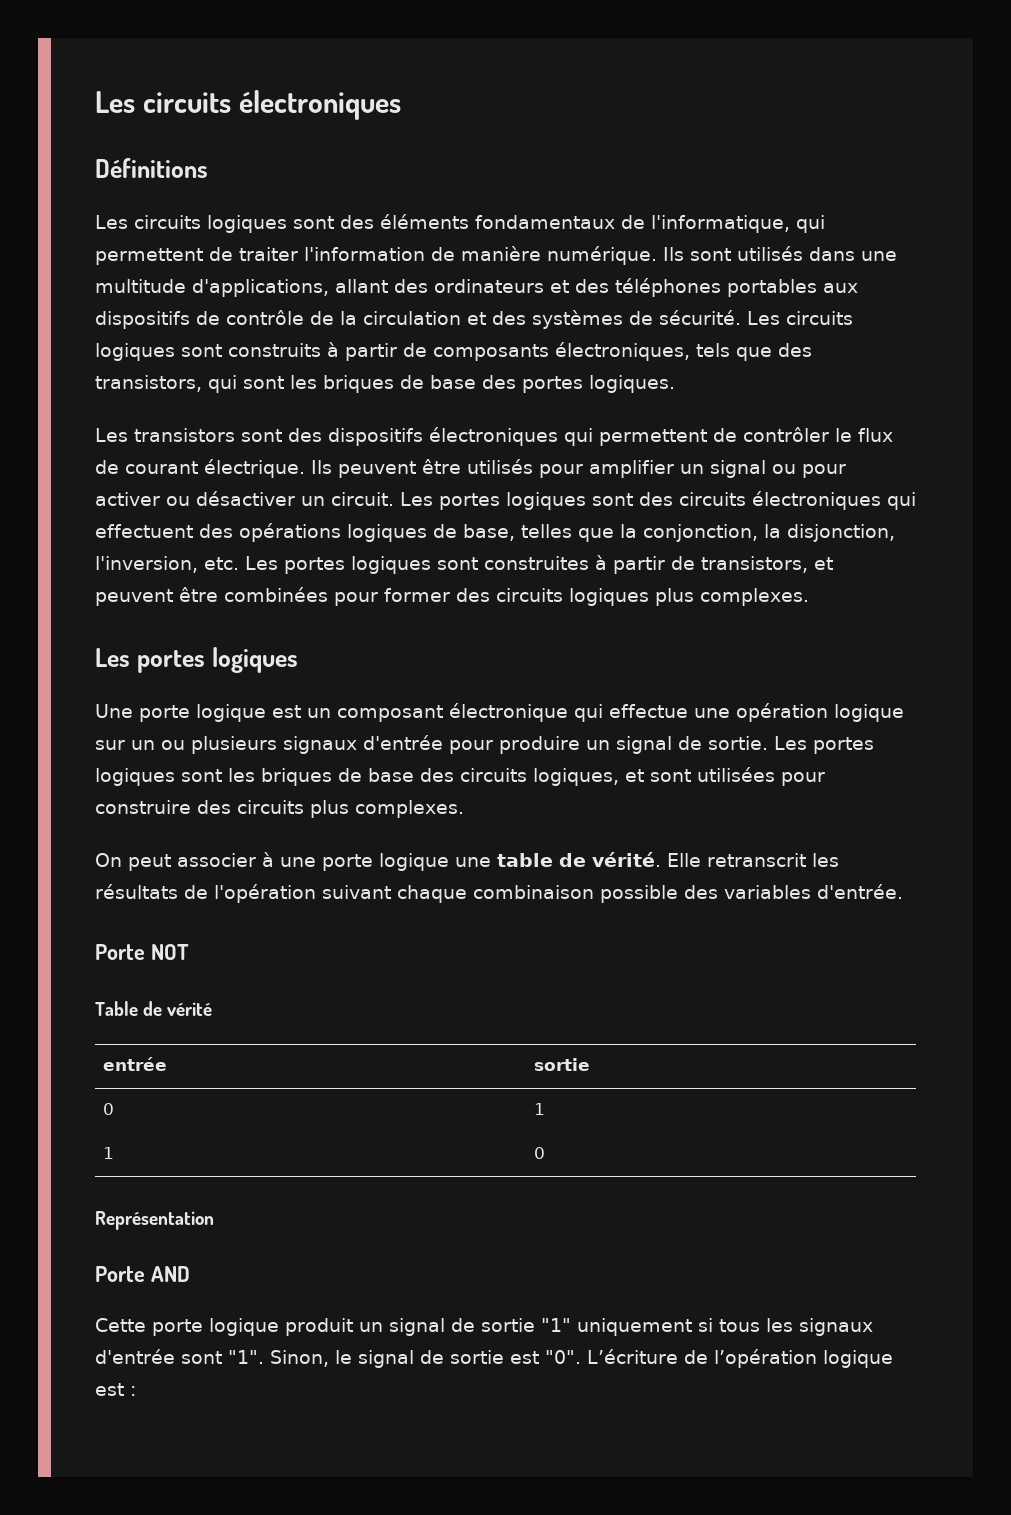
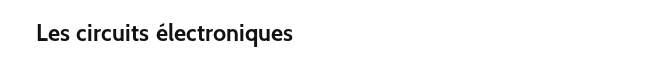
[95,158,208,178] [95,214,825,233] [95,246,897,265] [95,278,858,297] [95,310,853,329] [95,342,812,361] [95,375,675,393] [95,427,893,446] [95,459,846,478] [95,491,916,510] [95,523,895,542] [95,555,833,574] [95,587,809,606] [95,647,298,673] [95,703,904,722] [95,735,874,754] [95,767,825,786] [95,800,464,818] [95,852,839,871] [95,884,903,903] [95,944,189,960] [95,1001,213,1016] [102,1057,167,1071] [533,1058,590,1071] [102,1103,114,1115] [533,1103,545,1115] [102,1147,114,1159] [533,1147,545,1159] [95,1211,214,1230] [95,1266,190,1282] [95,1318,873,1336] [95,1349,893,1368] [95,1383,136,1396] // Définitions // Les circuits logiques sont des éléments fondamentaux de l'informatique, qui permettent de traiter l'information de manière numérique. Ils sont utilisés dans une multitude d'applications, allant des ordinateurs et des téléphones portables aux dispositifs de contrôle de la circulation et des systèmes de sécurité. Les circuits logiques sont construits à partir de composants électroniques, tels que des transistors, qui sont les briques de base des portes logiques. // Les transistors sont des dispositifs électroniques qui permettent de contrôler le flux de courant électrique. Ils peuvent être utilisés pour amplifier un signal ou pour activer ou désactiver un circuit. Les portes logiques sont des circuits électroniques qui effectuent des opérations logiques de base, telles que la conjonction, la disjonction, l'inversion, etc. Les portes logiques sont construites à partir de transistors, et peuvent être combinées pour former des circuits logiques plus complexes. // Les portes logiques // Une porte logique est un composant électronique qui effectue une opération logique sur un ou plusieurs signaux d'entrée pour produire un signal de sortie. Les portes logiques sont les briques de base des circuits logiques, et sont utilisées pour construire des circuits plus complexes. // On peut associer à une porte logique une table de vérité. Elle retranscrit les résultats de l'opération suivant chaque combinaison possible des variables d'entrée. // Porte NOT // Table de vérité // entrée | sortie // 0 | 1 // 1 | 0 // Représentation // Porte AND // Cette porte logique produit un signal de sortie "1" uniquement si tous les signaux d'entrée sont "1". Sinon, le signal de sortie est "0". L’écriture de l’opération logique est : -> (293, 35) none

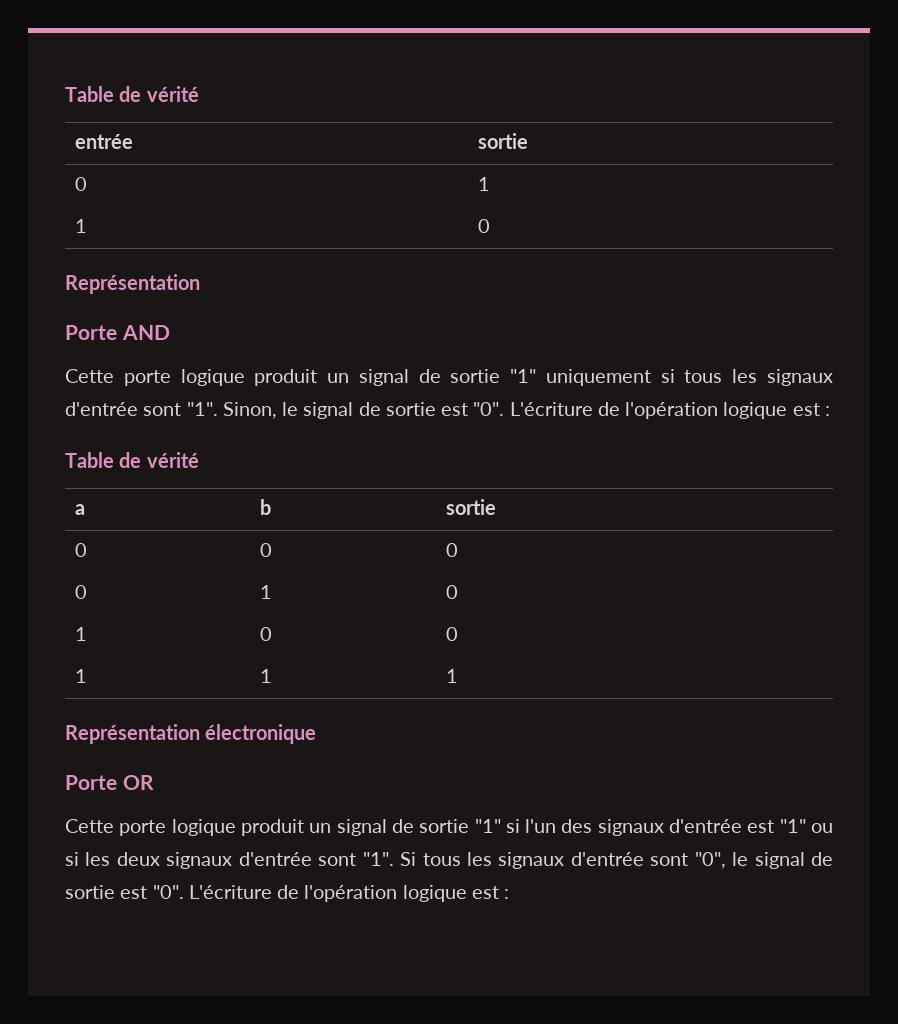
[36,23,293,47] Les circuits électroniques -> [65,86,199,102] [75,134,134,149] [478,133,529,149] [75,177,88,191] [478,177,491,191] [75,219,88,233] [478,219,491,233] [65,274,200,294] [65,325,170,340] [65,369,833,386] [65,402,830,419] [65,452,199,468] [75,504,86,515] [260,499,272,515] [446,499,497,515] [75,543,88,557] [260,543,273,557] [446,543,459,557] [75,585,88,599] [260,585,273,599] [446,585,459,599] [75,627,88,641] [260,627,273,641] [446,627,459,641] [75,669,88,683] [260,669,273,683] [446,669,459,683] [65,724,317,744] [65,775,154,790] [65,819,833,836] [65,852,833,869] [65,885,510,902] Table de vérité // entrée | sortie // 0 | 1 // 1 | 0 // Représentation // Porte AND // Cette porte logique produit un signal de sortie "1" uniquement si tous les signaux d'entrée sont "1". Sinon, le signal de sortie est "0". L'écriture de l'opération logique est : // Table de vérité // a | b | sortie // 0 | 0 | 0 // 0 | 1 | 0 // 1 | 0 | 0 // 1 | 1 | 1 // Représentation électronique // Porte OR // Cette porte logique produit un signal de sortie "1" si l'un des signaux d'entrée est "1" ou si les deux signaux d'entrée sont "1". Si tous les signaux d'entrée sont "0", le signal de sortie est "0". L'écriture de l'opération logique est :

